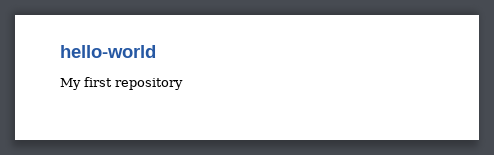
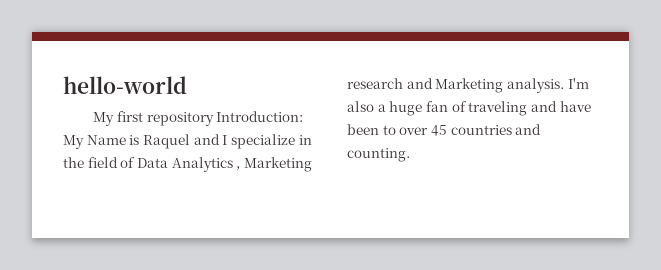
(183, 84) none -> [216,111,304,122] [63,134,312,149] [63,157,312,172] [347,78,589,93] [347,101,591,116] [347,124,542,136] [347,148,410,162] Introduction: My Name is Raquel and I specialize in the field of Data Analytics , Marketing research and Marketing analysis. I'm also a huge fan of traveling and have been to over 45 countries and counting.

